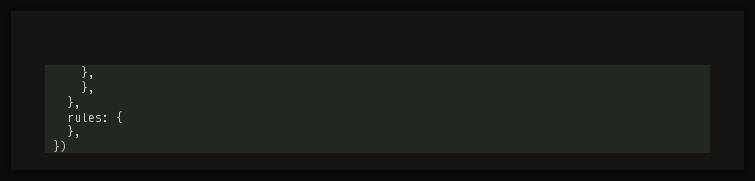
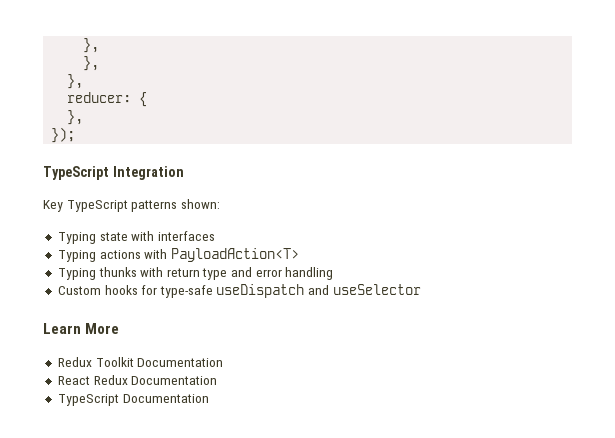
[66,113,109,122] rules: -> [67,92,132,103] reducer:
[52,140,67,152] }) -> [51,127,76,143] [43,166,184,180] [43,199,220,212] [57,231,215,244] [57,248,299,262] [57,267,334,280] [57,284,421,298] [43,323,120,334] [57,357,224,367] [57,375,218,385] [57,394,209,406] }); // TypeScript Integration // Key TypeScript patterns shown: // Typing state with interfaces // Typing actions with PayloadAction<T> // Typing thunks with return type and error handling // Custom hooks for type-safe useDispatch and useSelector // Learn More // Redux Toolkit Documentation // React Redux Documentation // TypeScript Documentation

